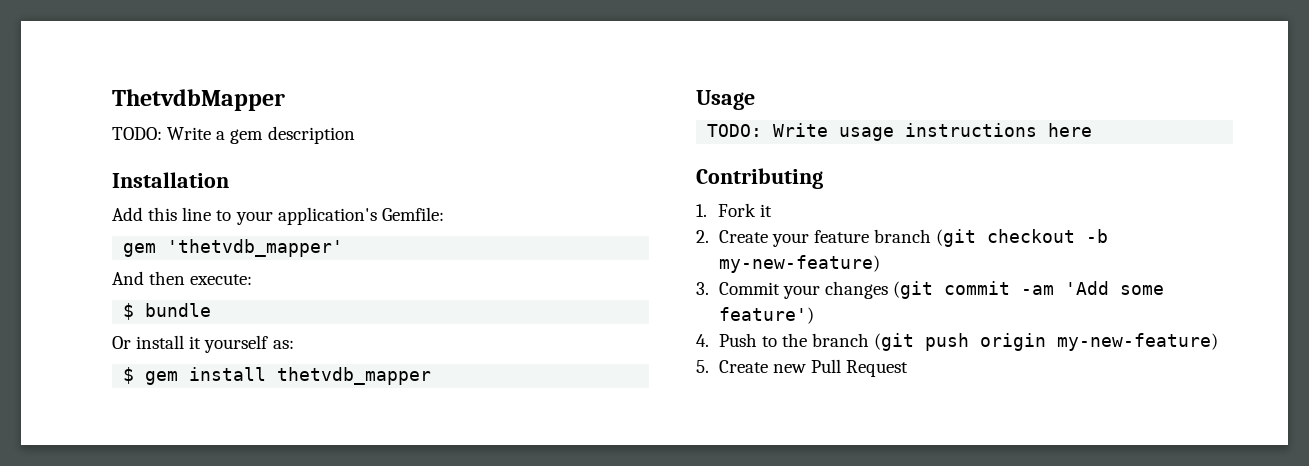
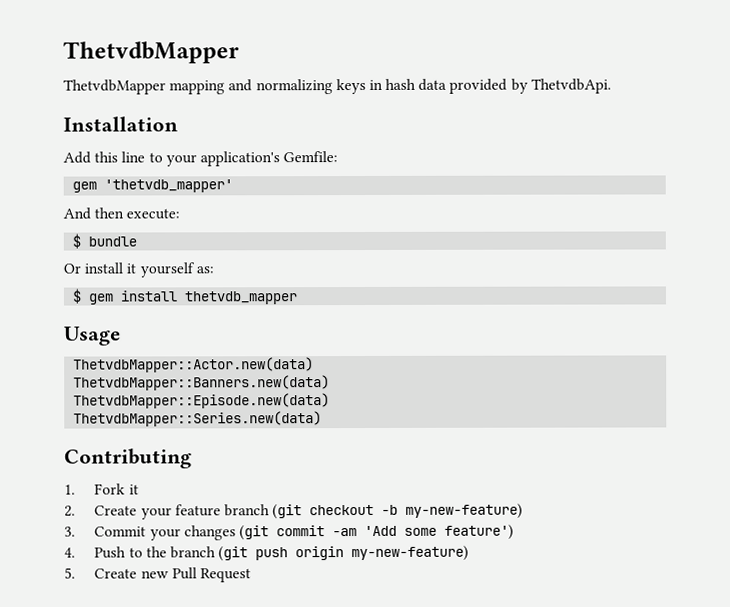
[112,126,355,144] TODO: Write a gem description -> [63,78,611,95] ThetvdbMapper mapping and normalizing keys in hash data provided by ThetvdbApi.
[707,123,1093,141] TODO: Write usage instructions here -> [73,357,315,373] [73,375,331,391] [73,393,331,409] [73,411,323,427] ThetvdbMapper::Actor.new(data) // ThetvdbMapper::Banners.new(data) // ThetvdbMapper::Episode.new(data) // ThetvdbMapper::Series.new(data)

